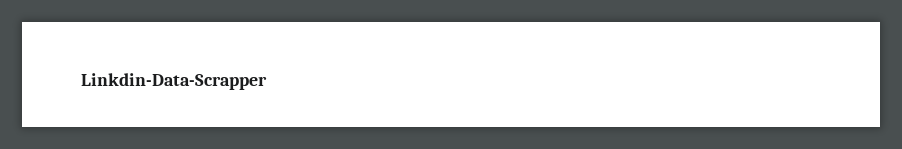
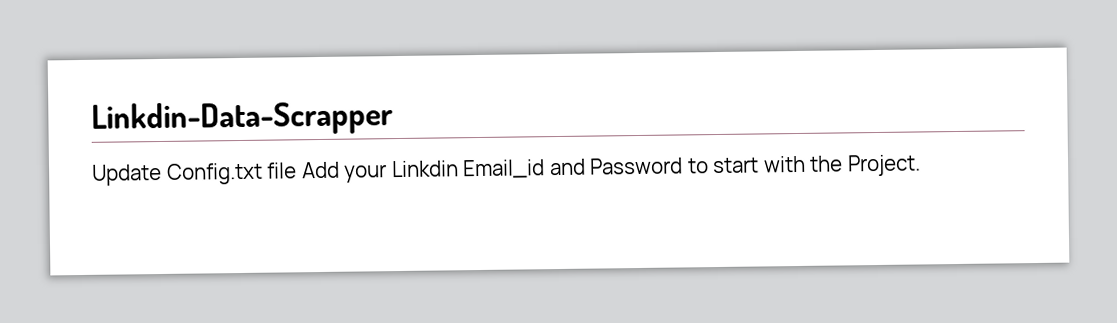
(267, 81) none -> [92,154,921,186] // Update Config.txt file Add your Linkdin Email_id and Password to start with the Project.

